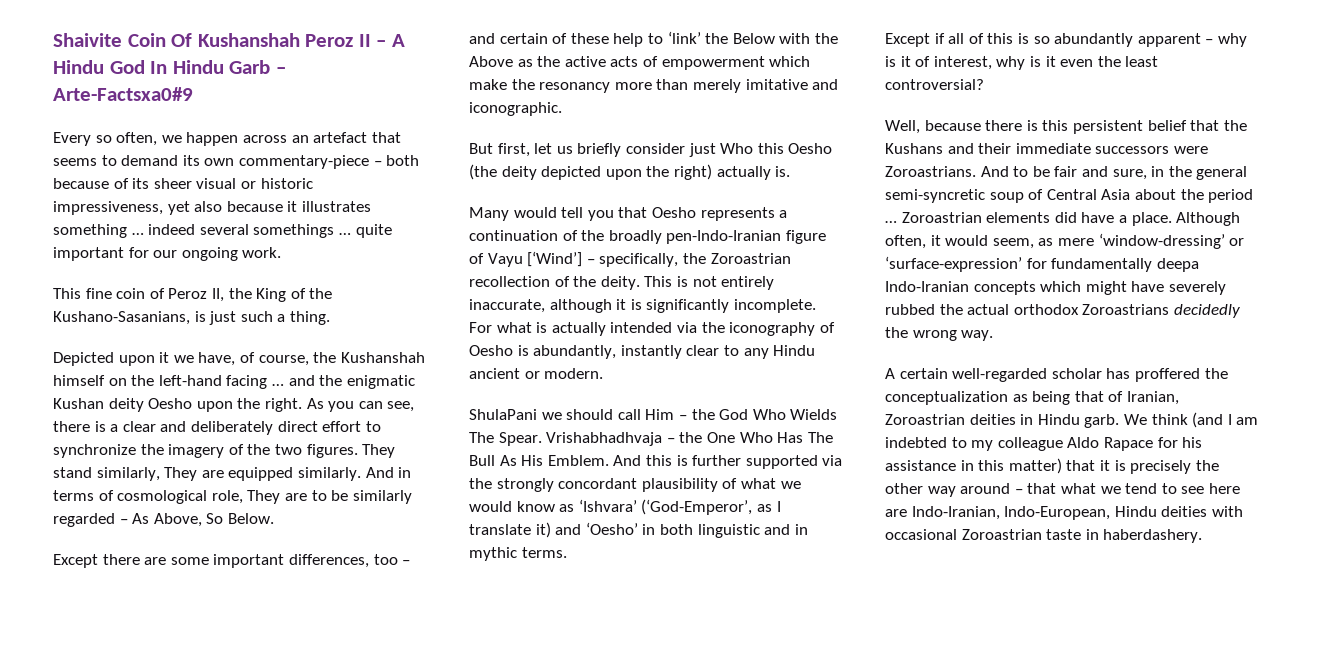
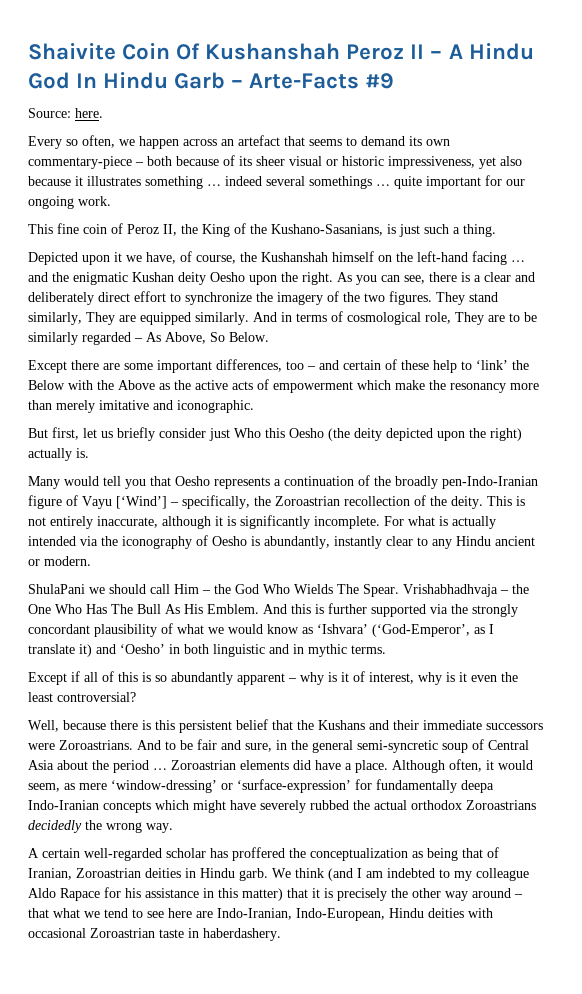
[53,87,193,101] Arte-Factsxa0#9 -> [249,73,395,89] [28,108,103,118] Arte-Facts #9 // Source: here.

